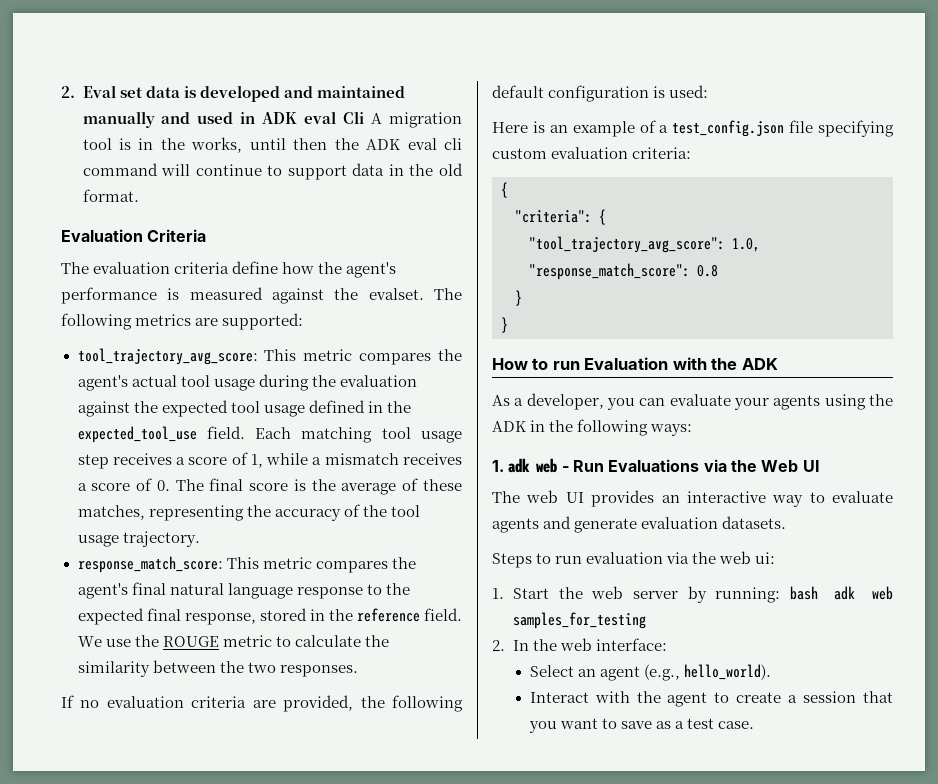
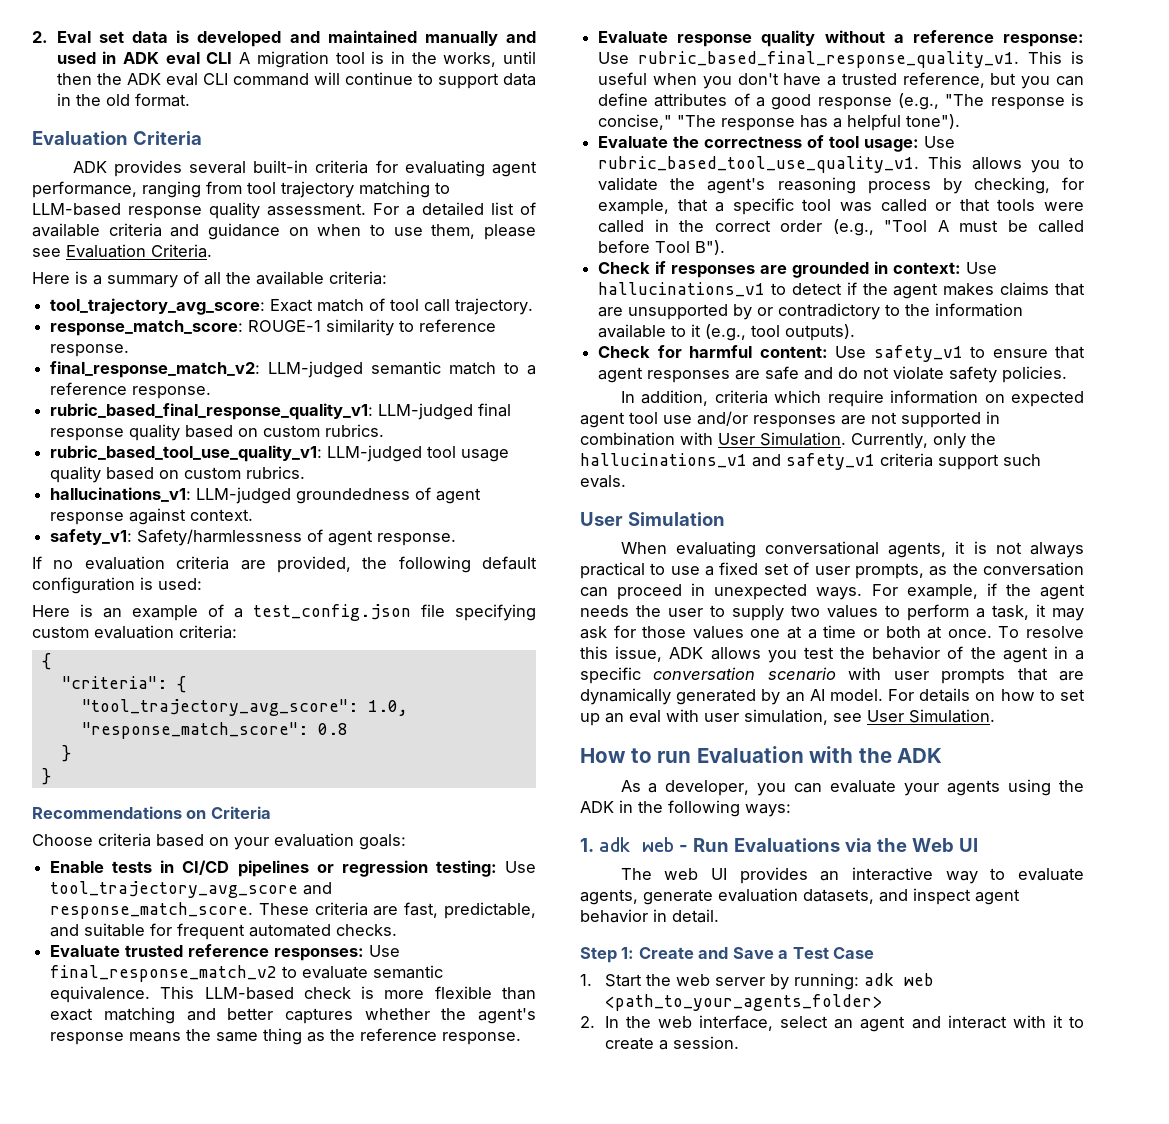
[343,111,365,124] Cli -> [206,52,233,64] CLI
[443,138,462,150] cli -> [202,73,228,85] CLI
[61,261,397,278] [61,287,462,304] [61,313,304,330] [77,348,462,365] [77,374,417,391] [77,400,411,417] [77,426,463,443] [77,452,462,469] [77,478,462,495] [77,504,420,521] [77,531,200,547] [77,556,416,573] [77,582,410,599] [77,608,462,625] [77,635,389,647] [77,660,358,677] The evaluation criteria define how the agent's performance is measured against the evalset. The following metrics are supported: // tool_trajectory_avg_score: This metric compares the agent's actual tool usage during the evaluation against the expected tool usage defined in the expected_tool_use field. Each matching tool usage step receives a score of 1, while a mismatch receives a score of 0. The final score is the average of these matches, representing the accuracy of the tool usage trajectory. // response_match_score: This metric compares the agent's final natural language response to the expected final response, stored in the reference field. We use the ROUGE metric to calculate the similarity between the two responses. -> [72,160,537,177] [32,181,450,198] [32,202,536,219] [32,223,537,240] [32,244,212,258] [32,271,387,288] [50,298,534,315] [50,319,497,336] [50,344,130,357] [50,361,537,378] [50,382,212,399] [50,403,512,420] [50,424,385,441] [50,445,510,462] [50,466,306,483] [50,487,482,504] [50,508,254,525] [50,529,457,546] ADK provides several built-in criteria for evaluating agent performance, ranging from tool trajectory matching to LLM-based response quality assessment. For a detailed list of available criteria and guidance on when to use them, please see Evaluation Criteria. // Here is a summary of all the available criteria: // tool_trajectory_avg_score: Exact match of tool call trajectory. // response_match_score: ROUGE-1 similarity to reference response. // final_response_match_v2: LLM-judged semantic match to a reference response. // rubric_based_final_response_quality_v1: LLM-judged final response quality based on custom rubrics. // rubric_based_tool_use_quality_v1: LLM-judged tool usage quality based on custom rubrics. // hallucinations_v1: LLM-judged groundedness of agent response against context. // safety_v1: Safety/harmlessness of agent response.
(508, 325) none -> [32,806,271,819] [32,833,406,850] [50,860,536,877] [50,881,333,898] [50,902,536,919] [50,923,398,940] [50,944,401,961] [50,965,444,982] [50,986,537,1003] [50,1007,536,1024] [50,1028,522,1045] [598,30,1084,47] [598,51,1084,68] [598,72,1084,89] [598,93,1084,110] [598,114,961,131] [598,135,956,152] [598,156,1084,173] [598,177,1084,194] [598,198,1084,215] [598,219,1084,236] [598,240,726,255] [598,261,998,278] [598,282,1085,299] [598,303,1024,320] [598,324,856,341] [598,345,1085,362] [598,366,1068,383] [620,390,1084,407] [580,411,1000,428] [580,432,996,449] [580,453,1041,470] [580,475,626,488] [580,512,725,526] [620,541,1084,558] [580,562,1084,579] [580,583,1085,600] [580,604,1084,621] [580,625,1084,639] [580,646,1084,663] [580,667,1084,684] [580,688,1085,705] [580,709,995,726] // Recommendations on Criteria // Choose criteria based on your evaluation goals: // Enable tests in CI/CD pipelines or regression testing: Use tool_trajectory_avg_score and response_match_score. These criteria are fast, predictable, and suitable for frequent automated checks. // Evaluate trusted reference responses: Use final_response_match_v2 to evaluate semantic equivalence. This LLM-based check is more flexible than exact matching and better captures whether the agent's response means the same thing as the reference response. // Evaluate response quality without a reference response: Use rubric_based_final_response_quality_v1. This is useful when you don't have a trusted reference, but you can define attributes of a good response (e.g., "The response is concise," "The response has a helpful tone"). // Evaluate the correctness of tool usage: Use rubric_based_tool_use_quality_v1. This allows you to validate the agent's reasoning process by checking, for example, that a specific tool was called or that tools were called in the correct order (e.g., "Tool A must be called before Tool B"). // Check if responses are grounded in context: Use hallucinations_v1 to detect if the agent makes claims that are unsupported by or contradictory to the information available to it (e.g., tool outputs). // Check for harmful content: Use safety_v1 to ensure that agent responses are safe and do not violate safety policies. // In addition, criteria which require information on expected agent tool use and/or responses are not supported in combination with User Simulation. Currently, only the hallucinations_v1 and safety_v1 criteria support such evals. // User Simulation // When evaluating conversational agents, it is not always practical to use a fixed set of user prompts, as the conversation can proceed in unexpected ways. For example, if the agent needs the user to supply two values to perform a task, it may ask for those values one at a time or both at once. To resolve this issue, ADK allows you test the behavior of the agent in a specific conversation scenario with user prompts that are dynamically generated by an AI model. For details on how to set up an eval with user simulation, see User Simulation.
[492,516,787,533] [492,551,776,568] agents and generate evaluation datasets. // Steps to run evaluation via the web ui: -> [580,888,1020,905] [580,909,719,923] [580,947,875,963] agents, generate evaluation datasets, and inspect agent behavior in detail. // Step 1: Create and Save a Test Case
[789,586,893,600] [513,612,647,629] bash adk web samples_for_testing -> [863,973,934,986] [604,994,882,1011] adk web <path_to_your_agents_folder>
[596,638,668,651] [529,664,771,681] [529,691,893,707] [528,718,755,733] interface: // Select an agent (e.g., hello_world). // Interact with the agent to create a session that you want to save as a test case. -> [699,1015,1084,1032] [604,1036,739,1050] interface, select an agent and interact with it to create a session.

